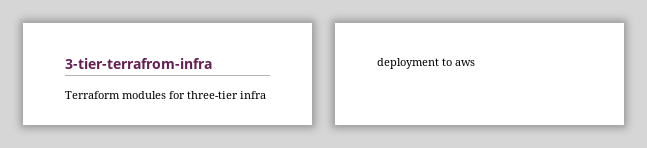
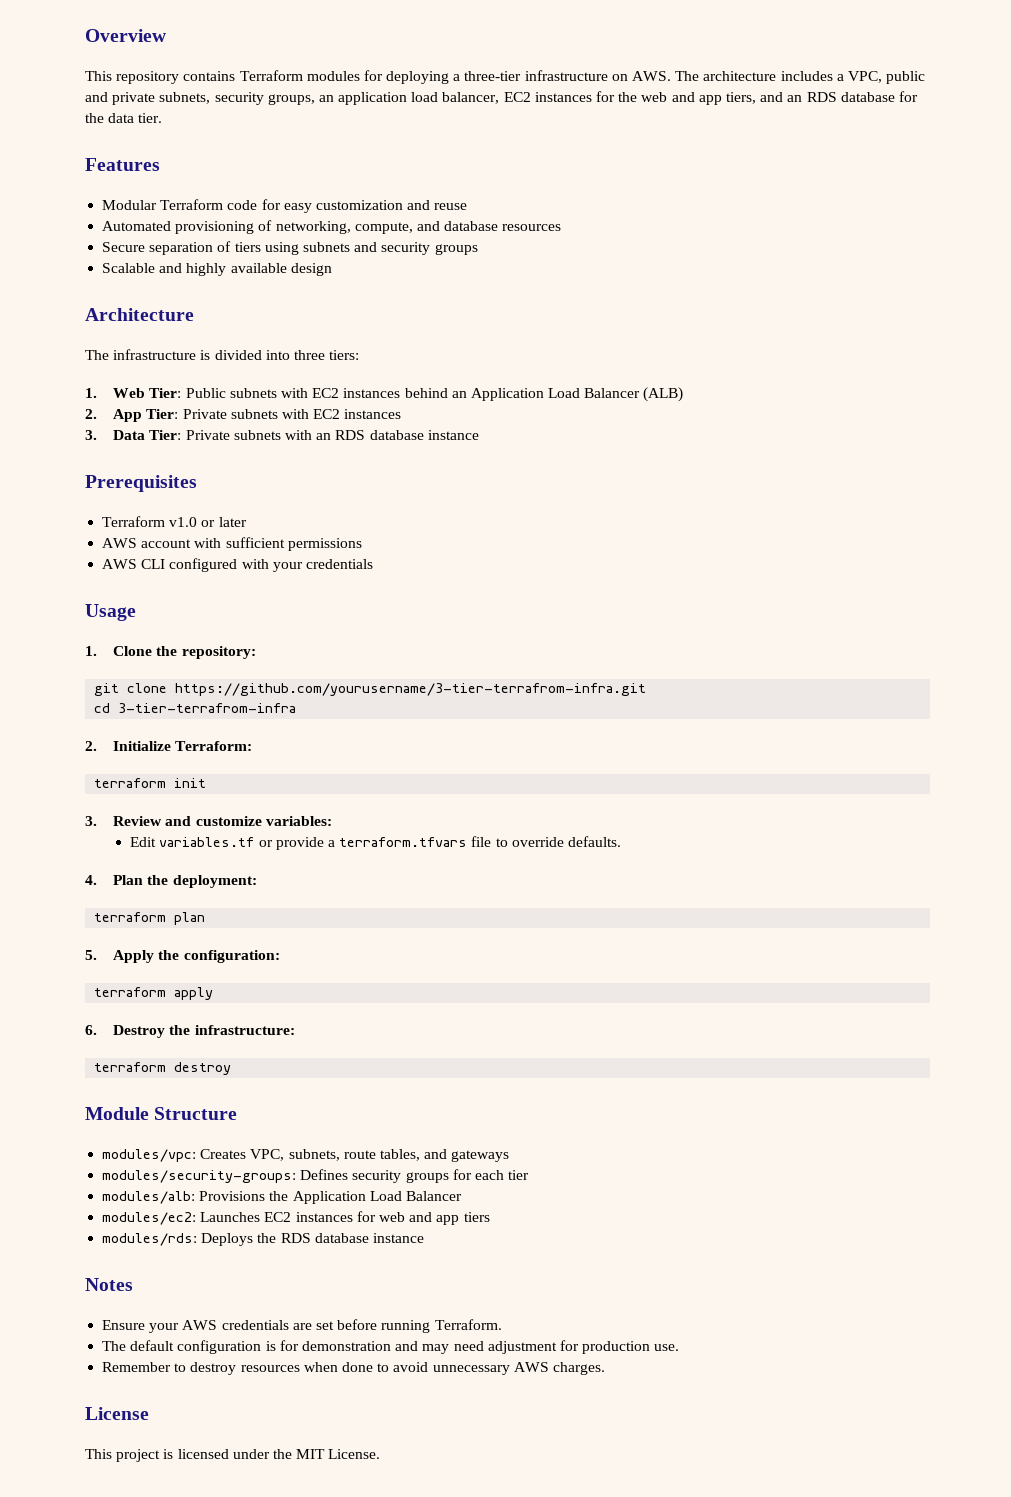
[65,58,212,69] [65,91,266,99] [377,58,475,69] 3-tier-terrafrom-infra // Terraform modules for three-tier infra deployment to aws -> [85,29,166,42] [85,70,926,84] [85,91,918,105] [85,113,163,123] [85,158,160,171] [102,199,468,213] [102,220,562,234] [102,241,478,255] [102,263,332,276] [85,308,194,321] [85,349,360,360] [85,387,684,402] [85,409,402,422] [85,430,479,440] [85,475,197,492] [102,516,247,527] [102,537,362,551] [102,558,373,572] [85,604,136,621] [85,646,256,659] [94,683,647,696] [94,703,297,713] [85,741,253,751] [94,778,207,788] [85,816,332,826] [130,836,621,850] [85,875,257,888] [94,912,206,925] [85,950,280,963] [94,987,214,1000] [85,1025,295,1038] [94,1062,232,1075] [85,1107,238,1120] [102,1149,510,1162] [102,1169,530,1183] [102,1191,462,1204] [102,1211,490,1225] [102,1233,424,1246] [85,1278,133,1291] [102,1319,502,1333] [102,1340,680,1354] [102,1362,605,1375] [85,1407,149,1420] [85,1449,381,1462] Overview // This repository contains Terraform modules for deploying a three-tier infrastructure on AWS. The architecture includes a VPC, public and private subnets, security groups, an application load balancer, EC2 instances for the web and app tiers, and an RDS database for the data tier. // Features // Modular Terraform code for easy customization and reuse // Automated provisioning of networking, compute, and database resources // Secure separation of tiers using subnets and security groups // Scalable and highly available design // Architecture // The infrastructure is divided into three tiers: // 1. Web Tier: Public subnets with EC2 instances behind an Application Load Balancer (ALB) // 2. App Tier: Private subnets with EC2 instances // 3. Data Tier: Private subnets with an RDS database instance // Prerequisites // Terraform v1.0 or later // AWS account with sufficient permissions // AWS CLI configured with your credentials // Usage // 1. Clone the repository: // git clone https://github.com/yourusername/3-tier-terrafrom-infra.git // cd 3-tier-terrafrom-infra // 2. Initialize Terraform: // terraform init // 3. Review and customize variables: // Edit variables.tf or provide a terraform.tfvars file to override defaults. // 4. Plan the deployment: // terraform plan // 5. Apply the configuration: // terraform apply // 6. Destroy the infrastructure: // terraform destroy // Module Structure // modules/vpc: Creates VPC, subnets, route tables, and gateways // modules/security-groups: Defines security groups for each tier // modules/alb: Provisions the Application Load Balancer // modules/ec2: Launches EC2 instances for web and app tiers // modules/rds: Deploys the RDS database instance // Notes // Ensure your AWS credentials are set before running Terraform. // The default configuration is for demonstration and may need adjustment for production use. // Remember to destroy resources when done to avoid unnecessary AWS charges. // License // This project is licensed under the MIT License.

